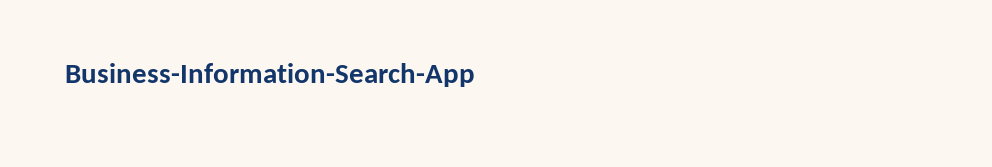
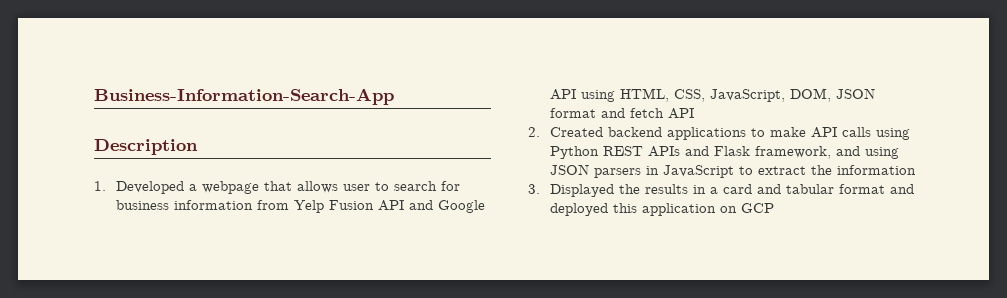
(475, 75) none -> [94,139,198,155] [94,181,460,194] [115,200,485,213] [549,88,875,102] [549,108,694,119] [528,127,910,140] [549,146,899,159] [549,164,916,178] [528,184,914,197] [549,203,774,216] // Description // 1. Developed a webpage that allows user to search for business information from Yelp Fusion API and Google API using HTML, CSS, JavaScript, DOM, JSON format and fetch API // 2. Created backend applications to make API calls using Python REST APIs and Flask framework, and using JSON parsers in JavaScript to extract the information // 3. Displayed the results in a card and tabular format and deployed this application on GCP

